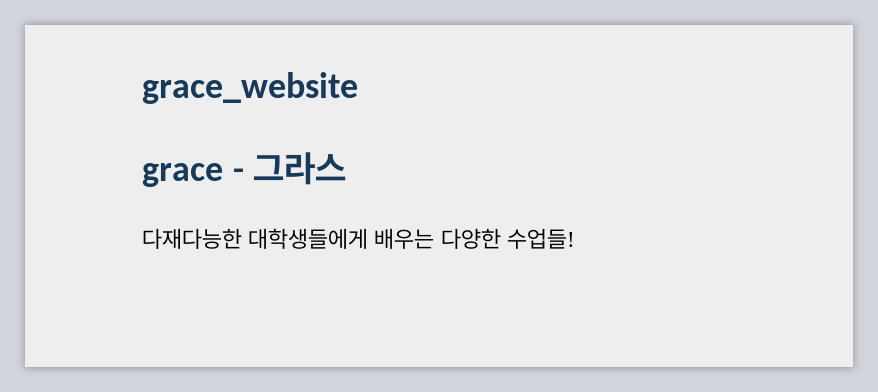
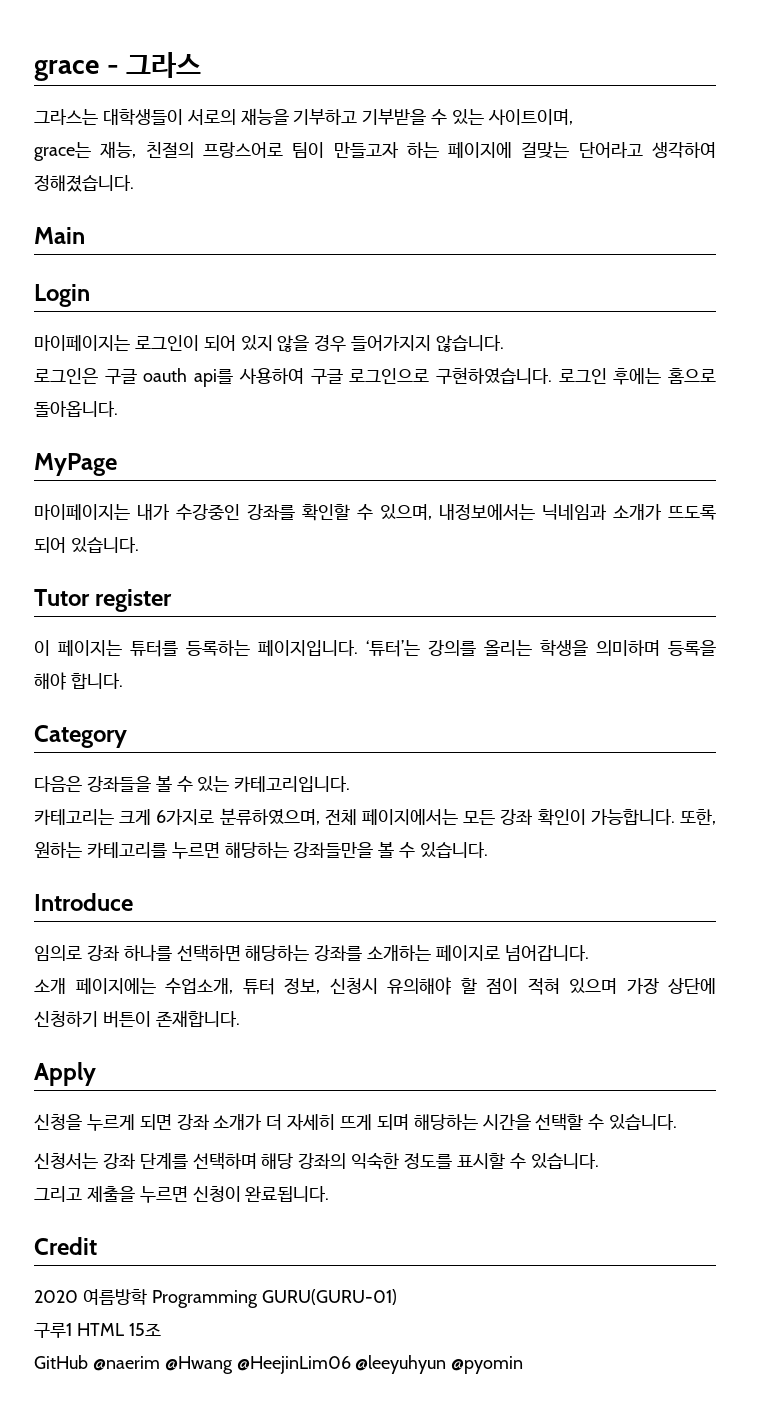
[142,72,358,104] grace_website // -> (34, 70) none
[142,228,575,249] 다재다능한 대학생들에게 배우는 다양한 수업들! -> [34,108,573,125] [34,141,716,161] [34,175,134,192] [34,227,85,244] [34,284,90,307] [34,335,505,352] [34,367,716,387] [34,401,118,417] [34,453,117,476] [34,504,716,521] [34,537,139,553] [34,589,173,612] [34,640,716,657] [34,672,123,690] [34,725,127,748] [34,776,351,792] [34,808,716,826] [34,842,489,859] [34,893,133,911] [34,944,589,962] [34,977,716,995] [34,1010,240,1028] [34,1062,96,1086] [34,1113,678,1131] [34,1152,599,1170] [34,1186,330,1203] [34,1237,97,1255] [34,1289,397,1308] [34,1323,161,1338] [34,1355,524,1374] 그라스는 대학생들이 서로의 재능을 기부하고 기부받을 수 있는 사이트이며, // grace는 재능, 친절의 프랑스어로 팀이 만들고자 하는 페이지에 걸맞는 단어라고 생각하여 정해졌습니다. // Main // Login // 마이페이지는 로그인이 되어 있지 않을 경우 들어가지지 않습니다. // 로그인은 구글 oauth api를 사용하여 구글 로그인으로 구현하였습니다. 로그인 후에는 홈으로 돌아옵니다. // MyPage // 마이페이지는 내가 수강중인 강좌를 확인할 수 있으며, 내정보에서는 닉네임과 소개가 뜨도록 되어 있습니다. // Tutor register // 이 페이지는 튜터를 등록하는 페이지입니다. ‘튜터’는 강의를 올리는 학생을 의미하며 등록을 해야 합니다. // Category // 다음은 강좌들을 볼 수 있는 카테고리입니다. // 카테고리는 크게 6가지로 분류하였으며, 전체 페이지에서는 모든 강좌 확인이 가능합니다. 또한, 원하는 카테고리를 누르면 해당하는 강좌들만을 볼 수 있습니다. // Introduce // 임의로 강좌 하나를 선택하면 해당하는 강좌를 소개하는 페이지로 넘어갑니다. // 소개 페이지에는 수업소개, 튜터 정보, 신청시 유의해야 할 점이 적혀 있으며 가장 상단에 신청하기 버튼이 존재합니다. // Apply // 신청을 누르게 되면 강좌 소개가 더 자세히 뜨게 되며 해당하는 시간을 선택할 수 있습니다. // 신청서는 강좌 단계를 선택하며 해당 강좌의 익숙한 정도를 표시할 수 있습니다. // 그리고 제출을 누르면 신청이 완료됩니다. // Credit // 2020 여름방학 Programming GURU(GURU-01) // 구루1 HTML 15조 // GitHub @naerim @Hwang @HeejinLim06 @leeyuhyun @pyomin

